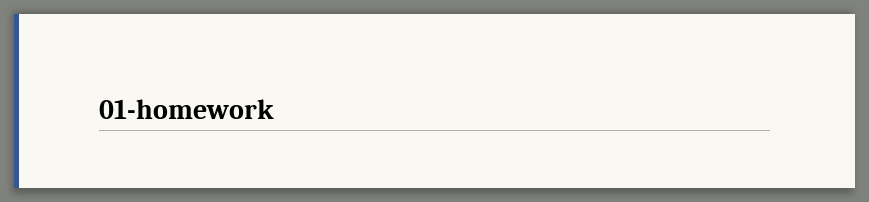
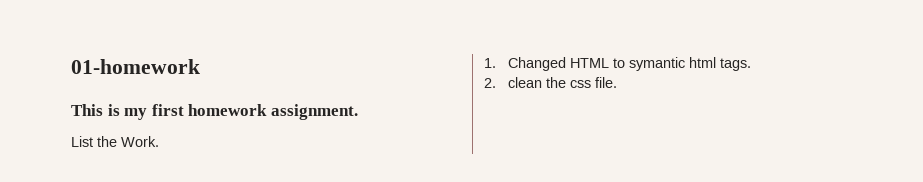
(274, 109) none -> [71,104,358,120] [71,136,159,147] [484,57,751,71] [484,77,617,88] // This is my first homework assignment. // List the Work. // 1. Changed HTML to symantic html tags. // 2. clean the css file.

